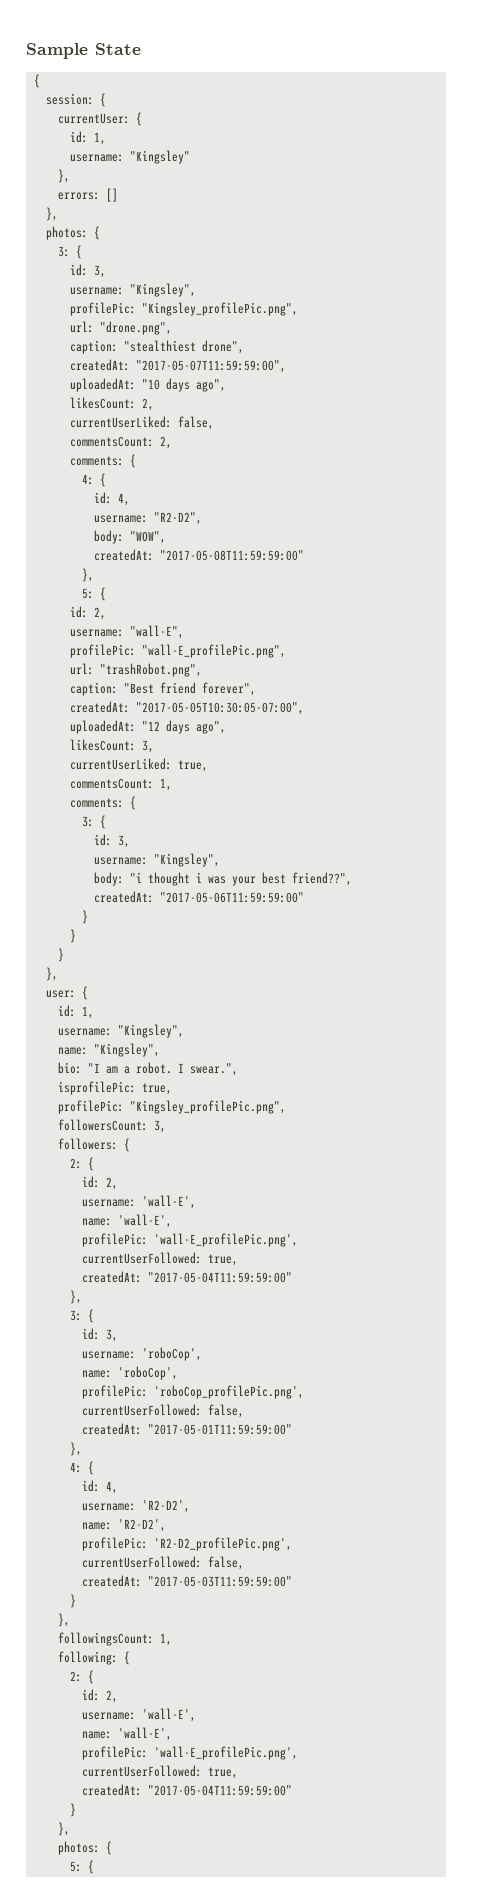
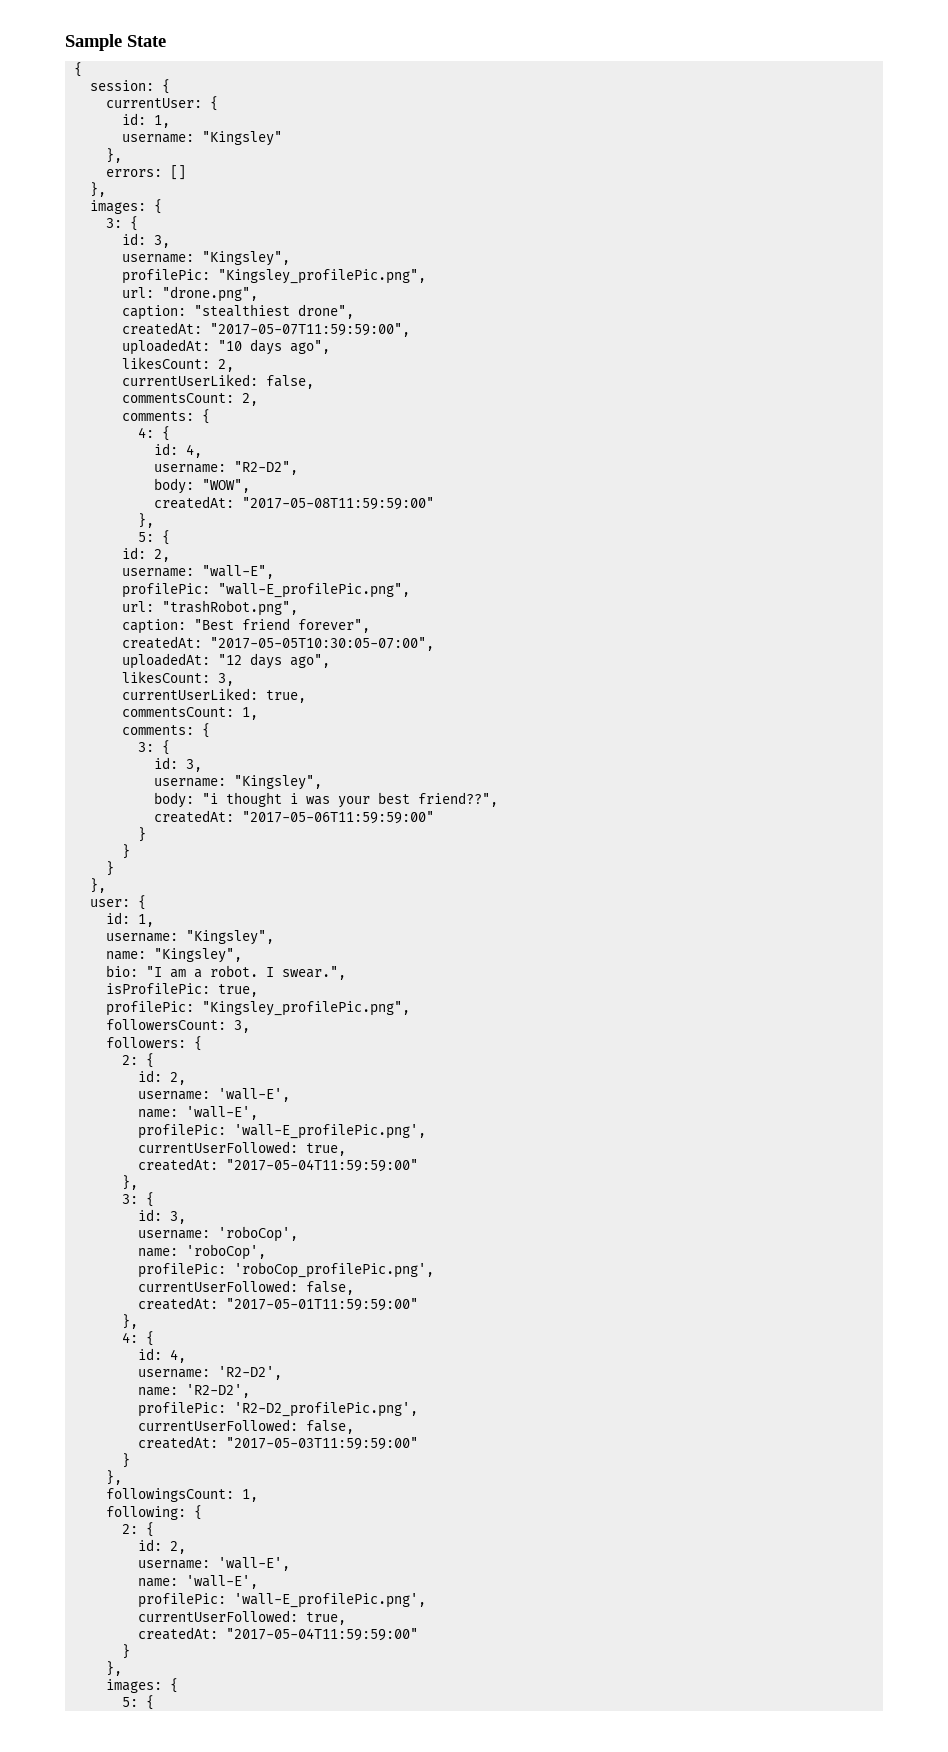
[45,226,88,240] photos: -> [89,200,146,214] images:
[57,1081,136,1095] isprofilePic: -> [105,983,210,994] isProfilePic:
[57,1841,100,1855] photos: -> [105,1679,162,1693] images:

